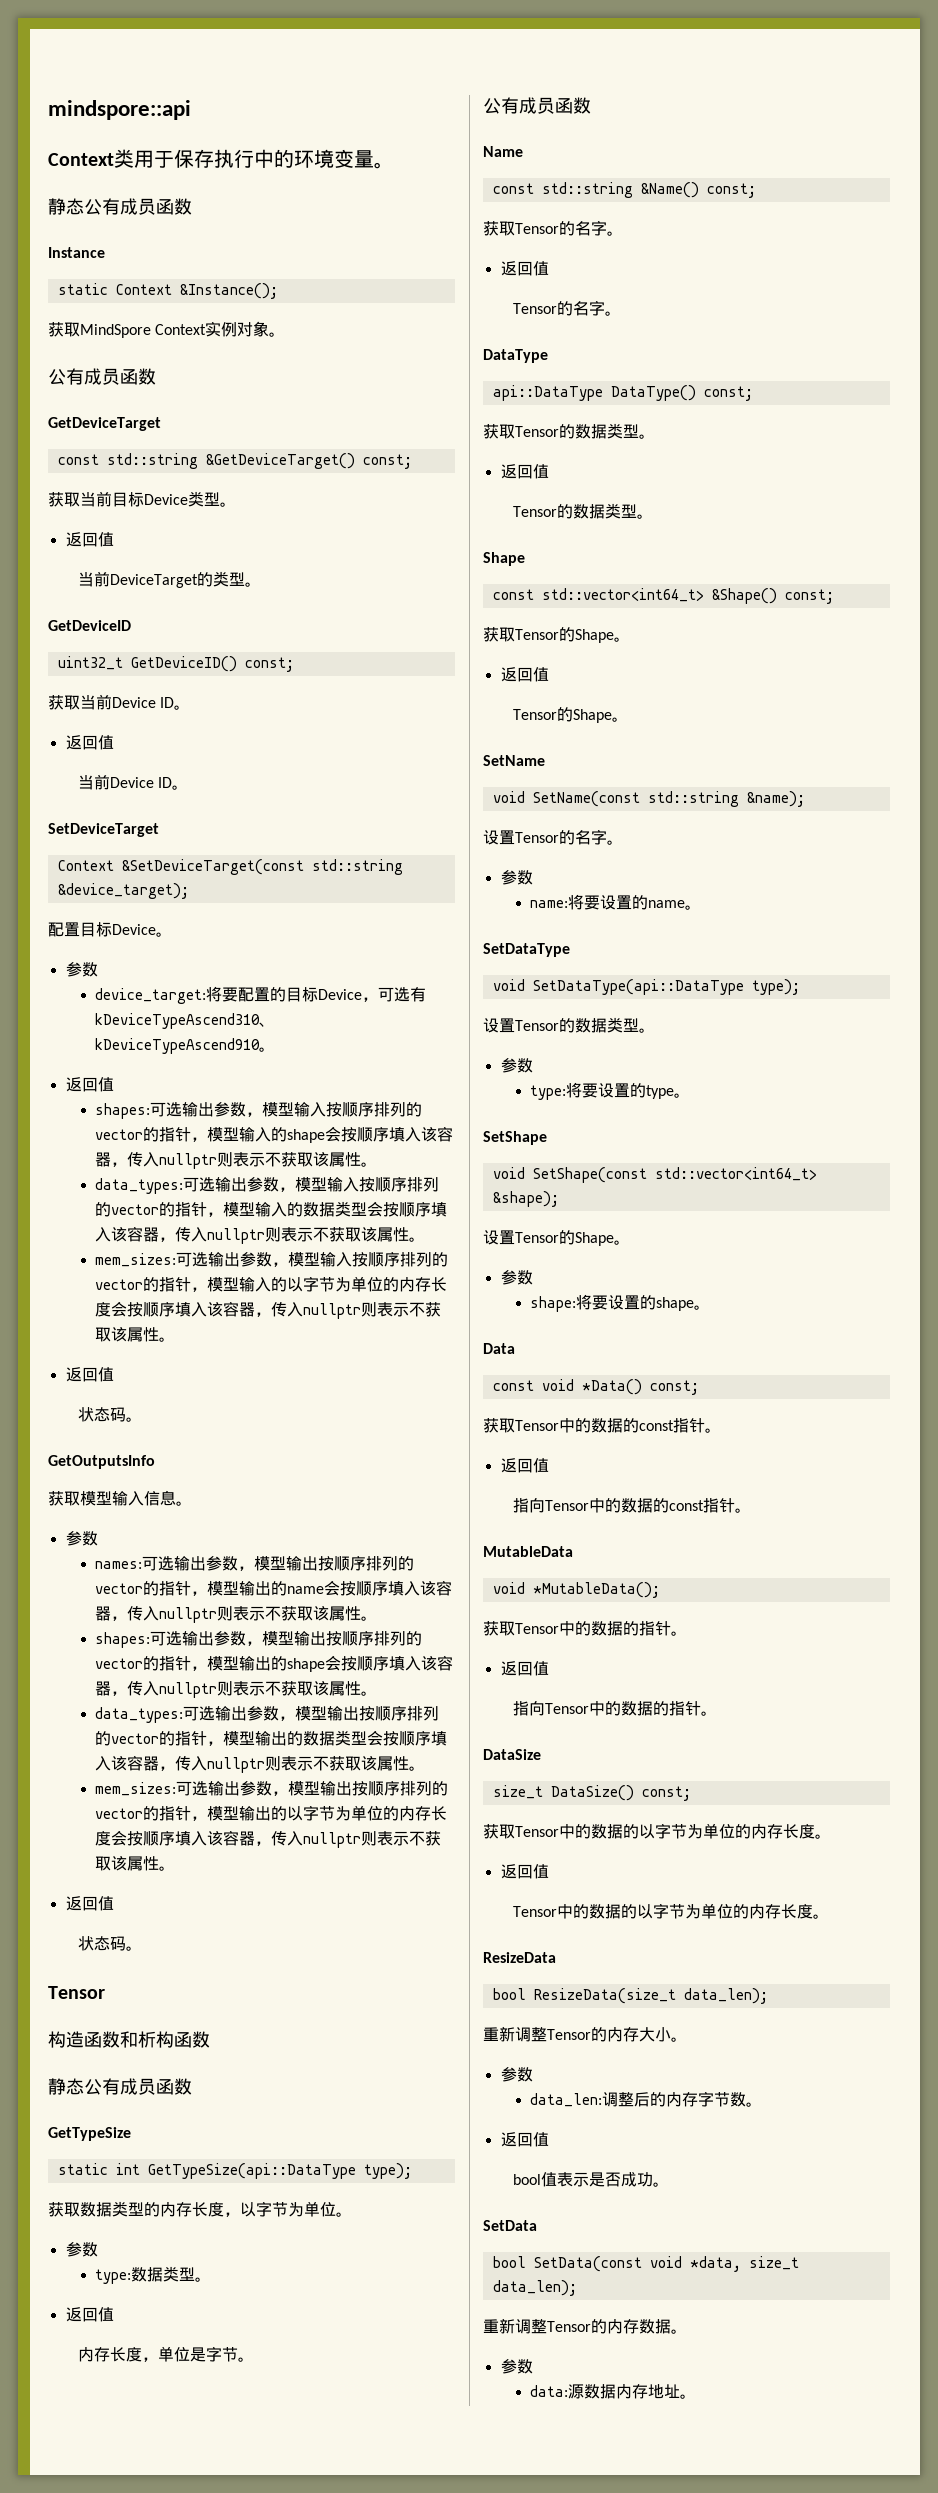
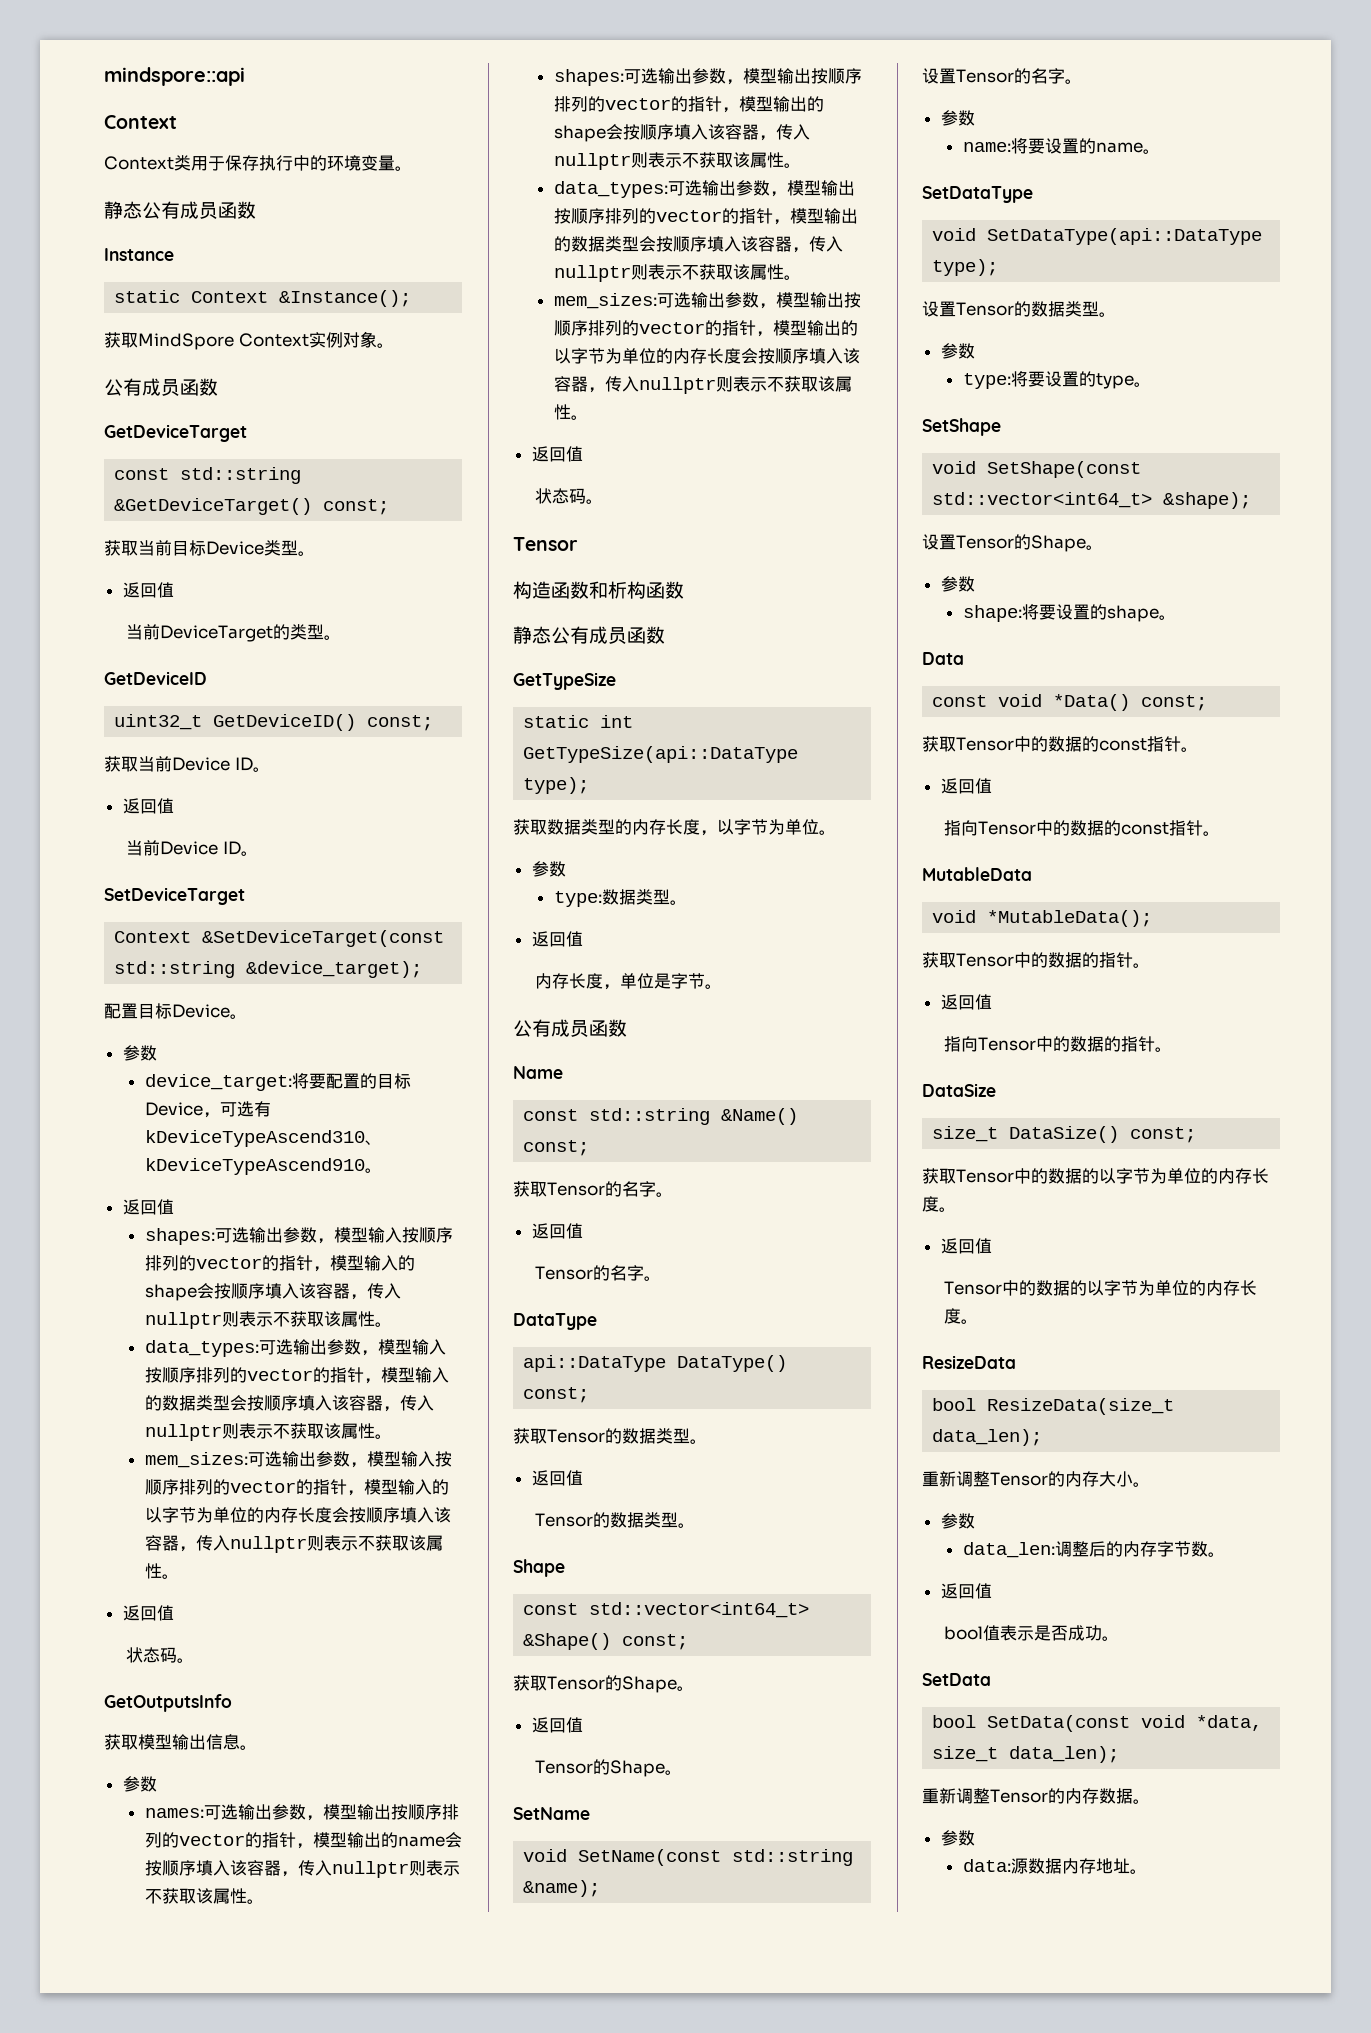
(114, 159) none -> [104,156,174,170] // Context
[128,1491,144,1506] 入 -> [189,1734,206,1750] 出

